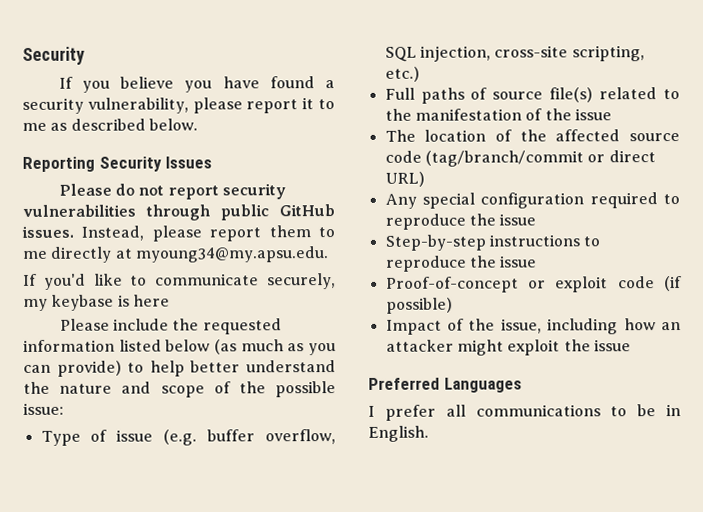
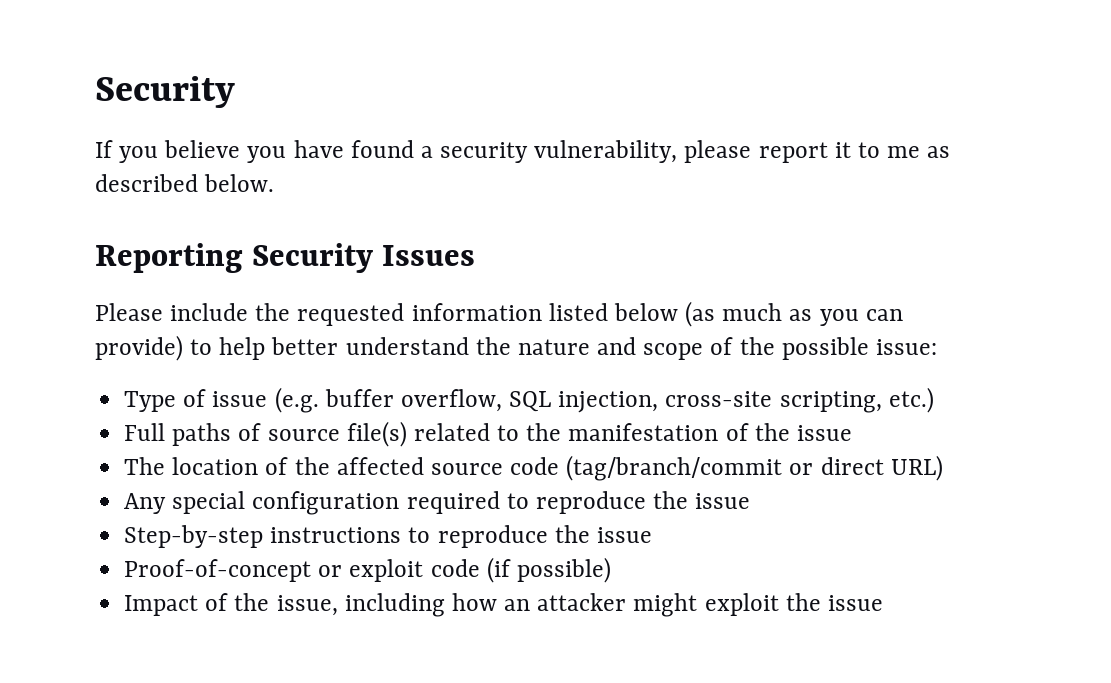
[58,183,287,200] [22,204,335,221] [21,225,335,242] [22,246,329,263] [23,273,337,290] [23,294,170,311] // Please do not report security vulnerabilities through public GitHub issues. Instead, please report them to me directly at myoung34@my.apsu.edu. // If you'd like to communicate securely, my keybase is here -> (476, 255) none
[368,377,522,393] [368,404,681,421] [368,425,429,442] // Preferred Languages // I prefer all communications to be in English. -> (883, 603) none

